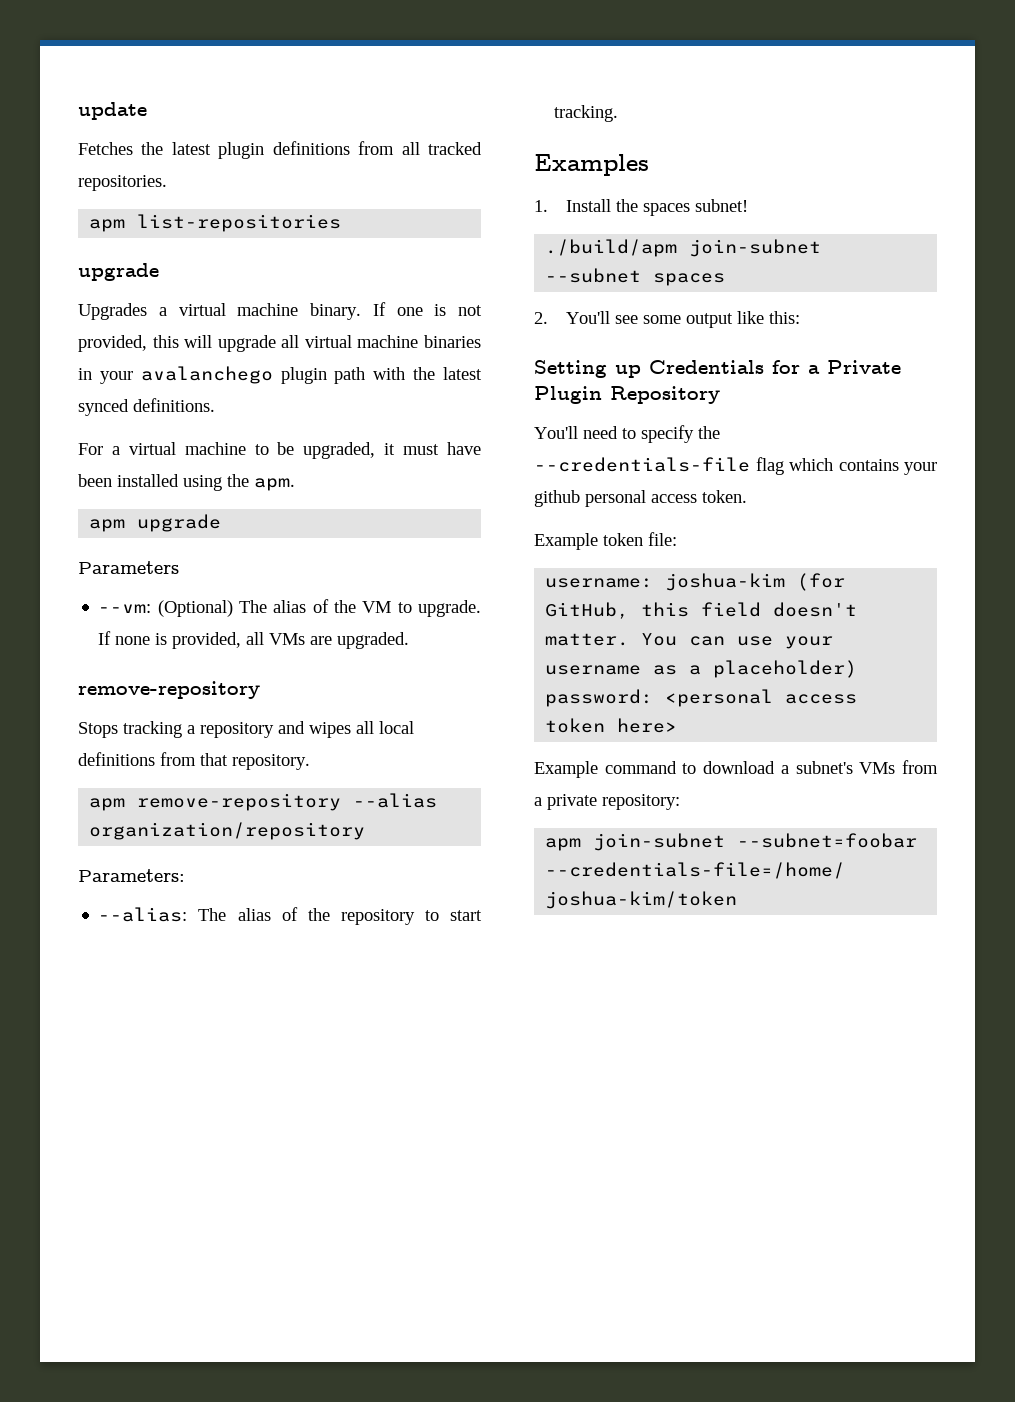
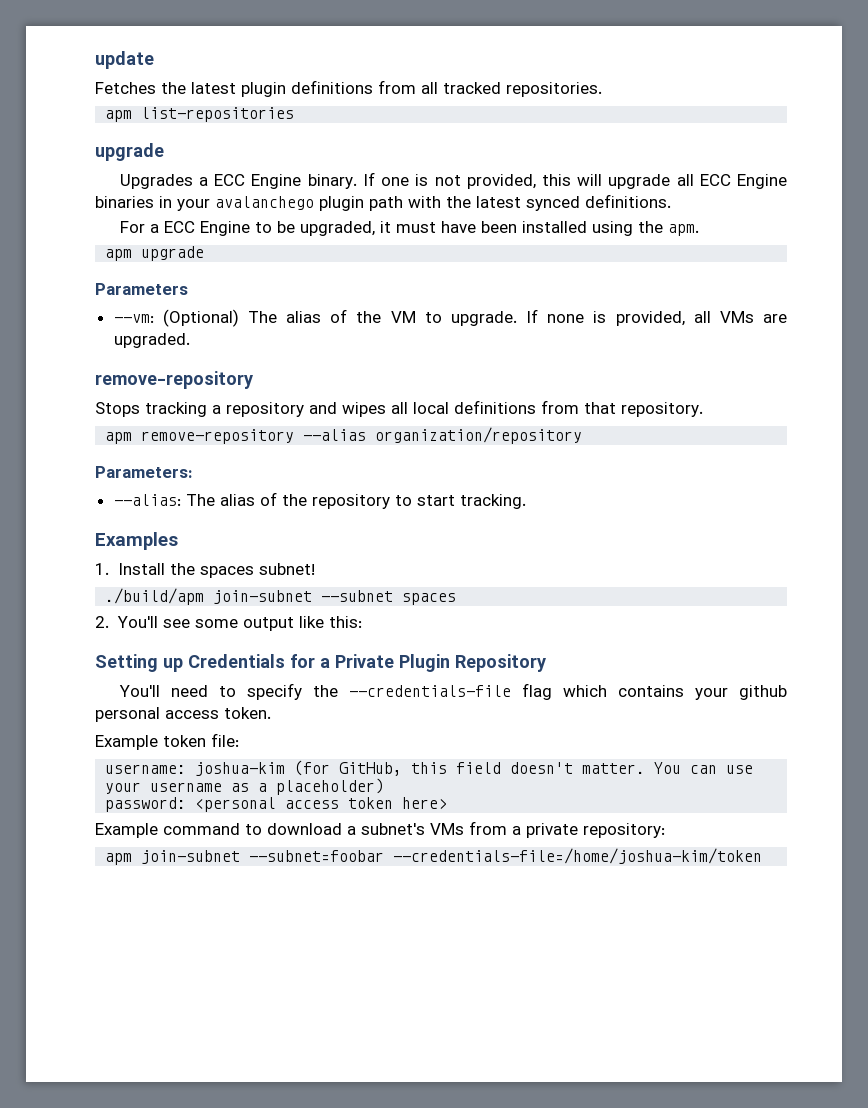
[178,303,299,316] virtual machine -> [214,174,302,189] ECC Engine
[304,335,419,348] virtual machine -> [699,174,787,189] ECC Engine
[128,442,246,455] virtual machine -> [163,221,250,236] ECC Engine

